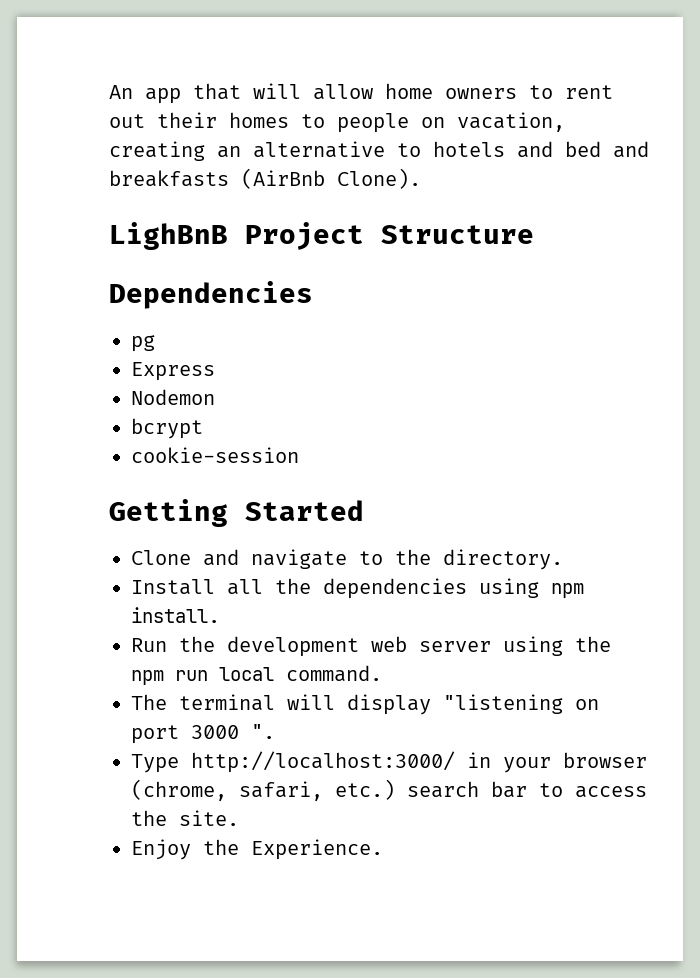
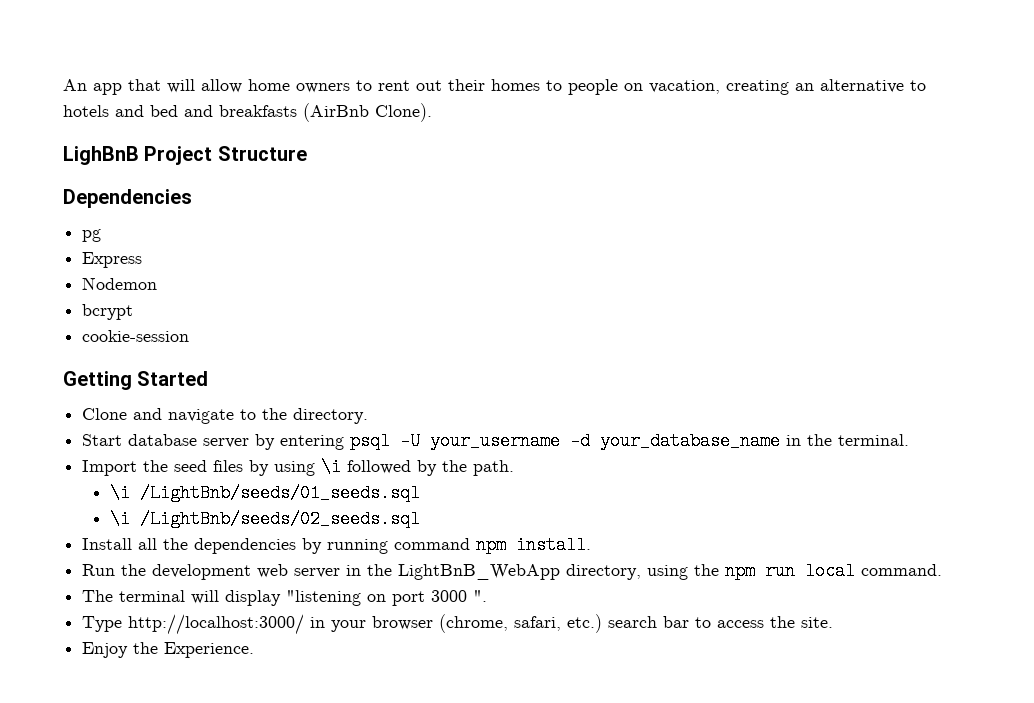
(563, 559) none -> [82,432,910,450] [82,458,515,476] [109,484,420,502] [109,510,420,528] // Start database server by entering psql -U your_username -d your_database_name in the terminal. // Import the seed files by using \i followed by the path. // \i /LightBnb/seeds/01_seeds.sql // \i /LightBnb/seeds/02_seeds.sql
[479,578,539,598] using -> [302,538,471,554] by running command
(491, 646) none -> [346,564,642,580] in the LightBnB_WebApp directory,

